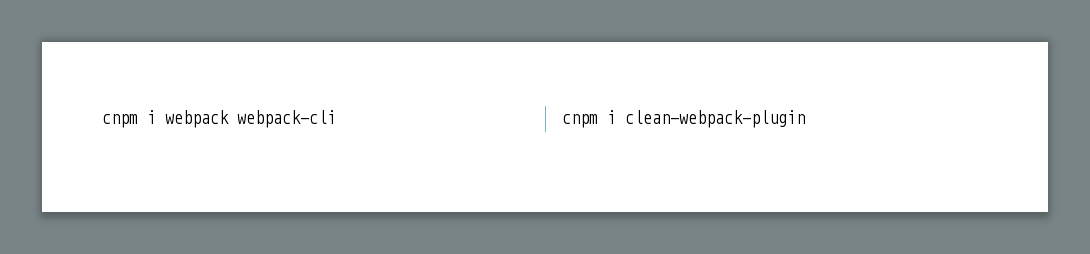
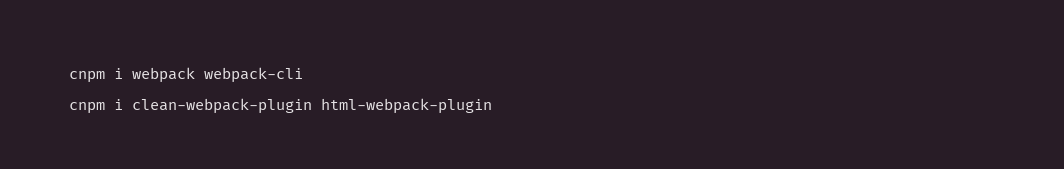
(805, 119) none -> [321,98,492,114] html-webpack-plugin

